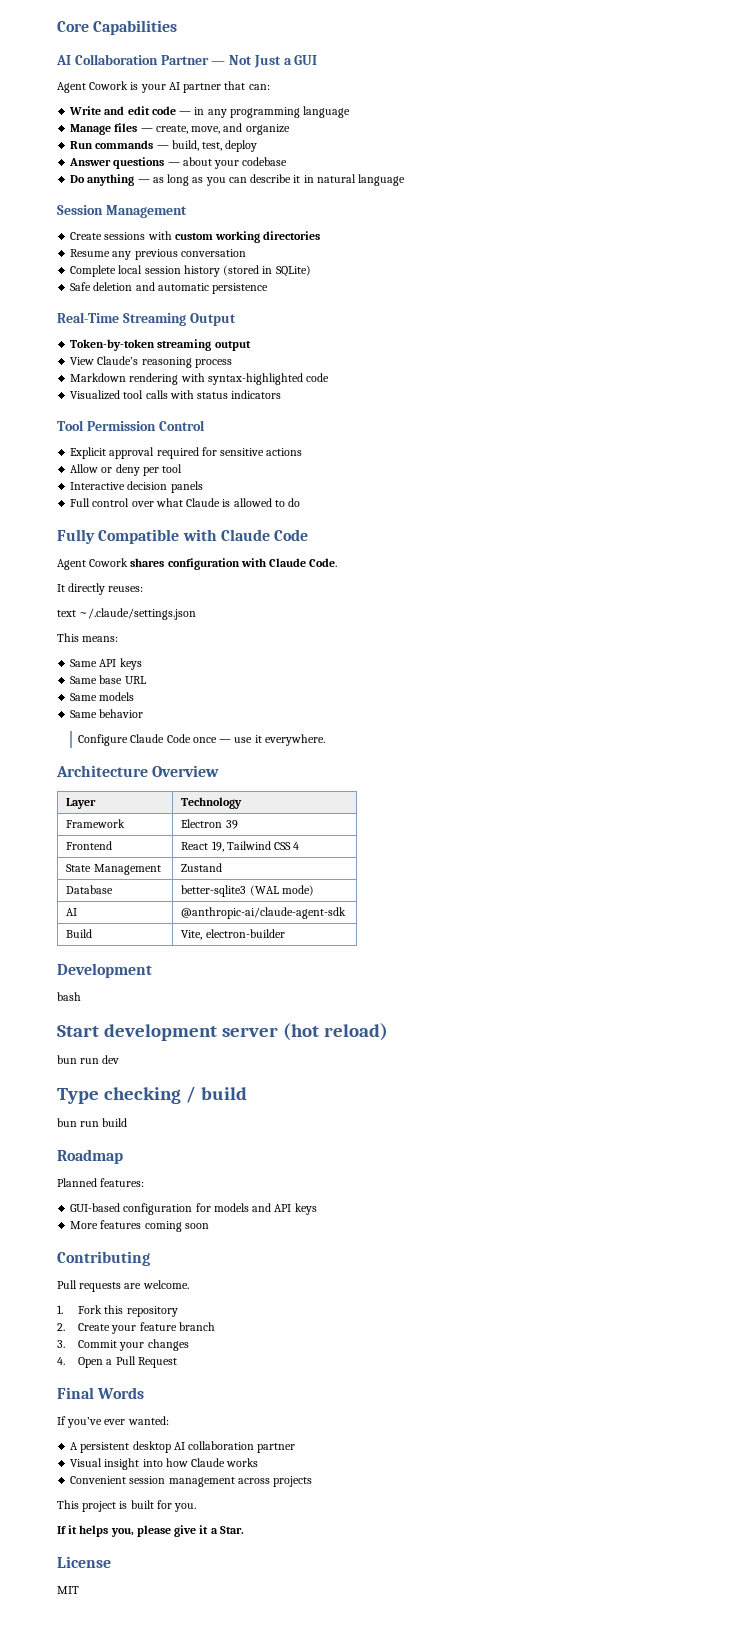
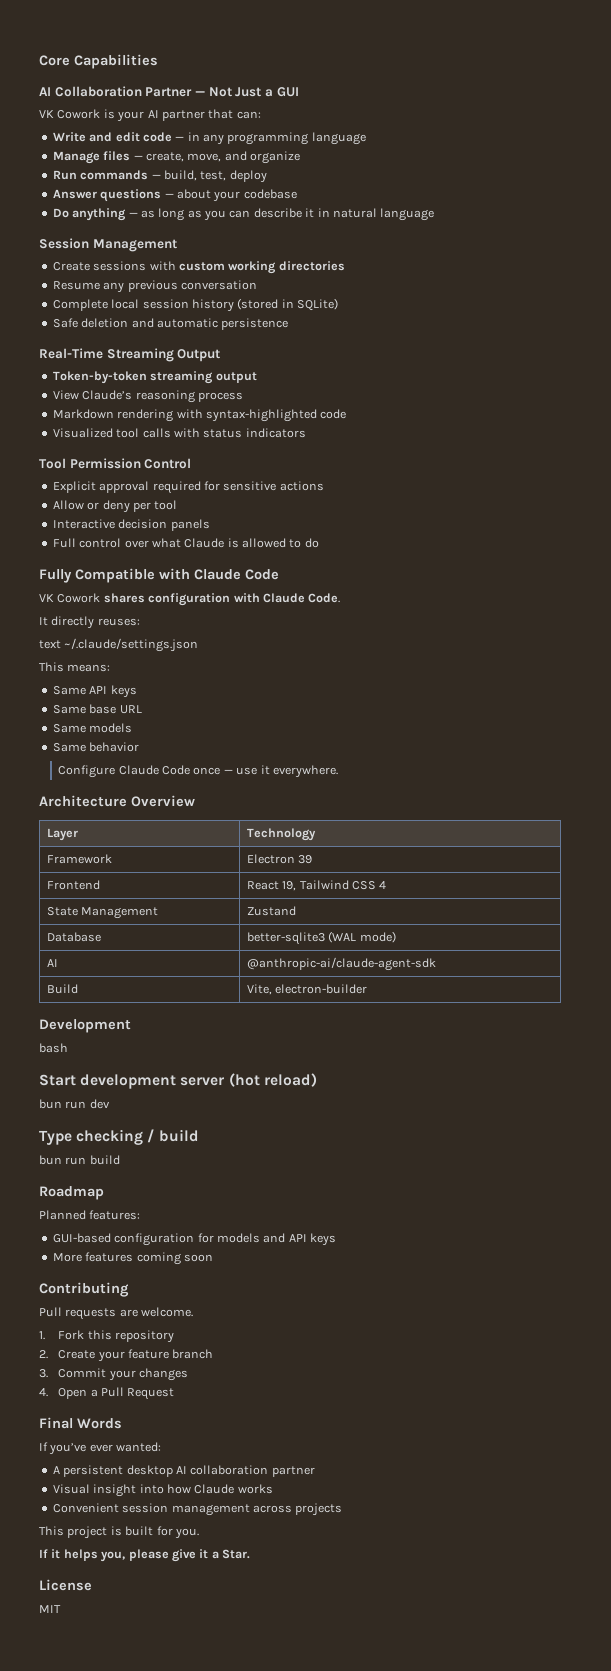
[57,82,86,93] Agent -> [39,110,54,118] VK
[57,559,86,570] Agent -> [39,594,54,602] VK

